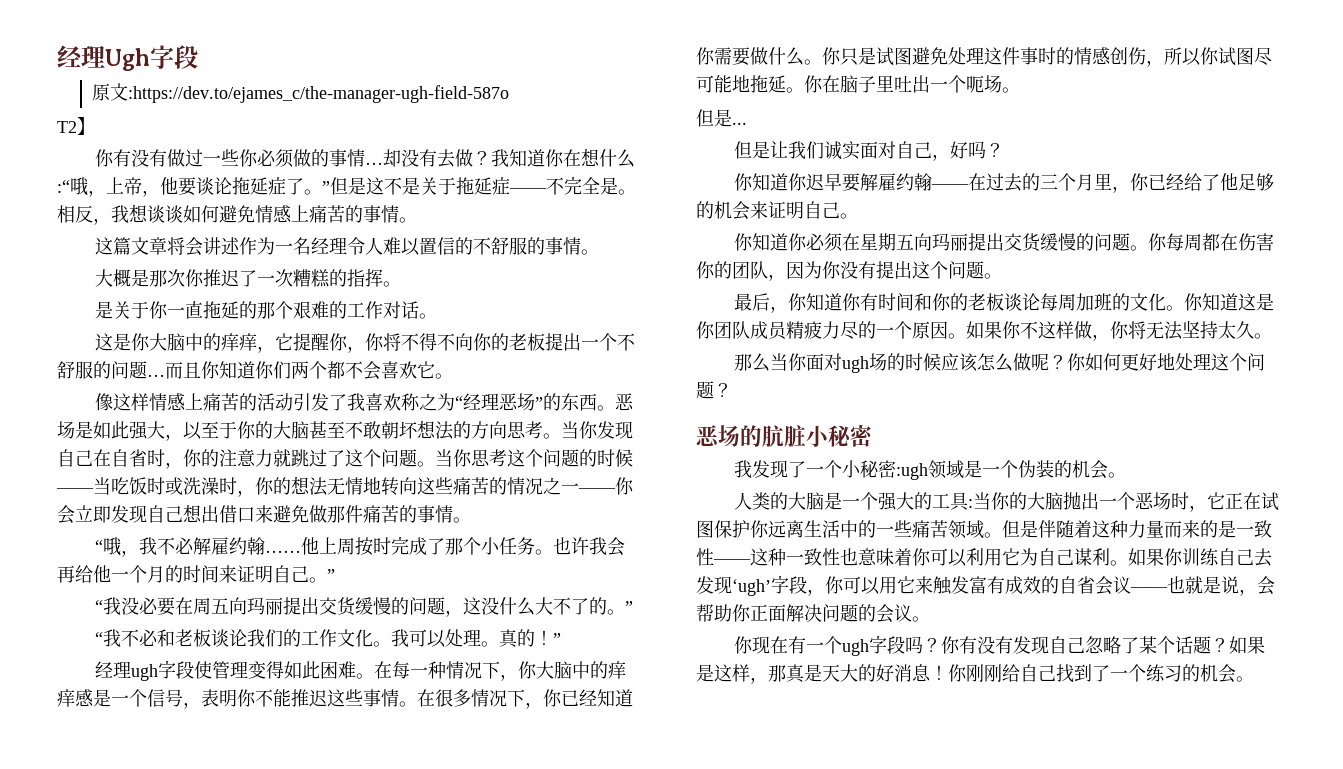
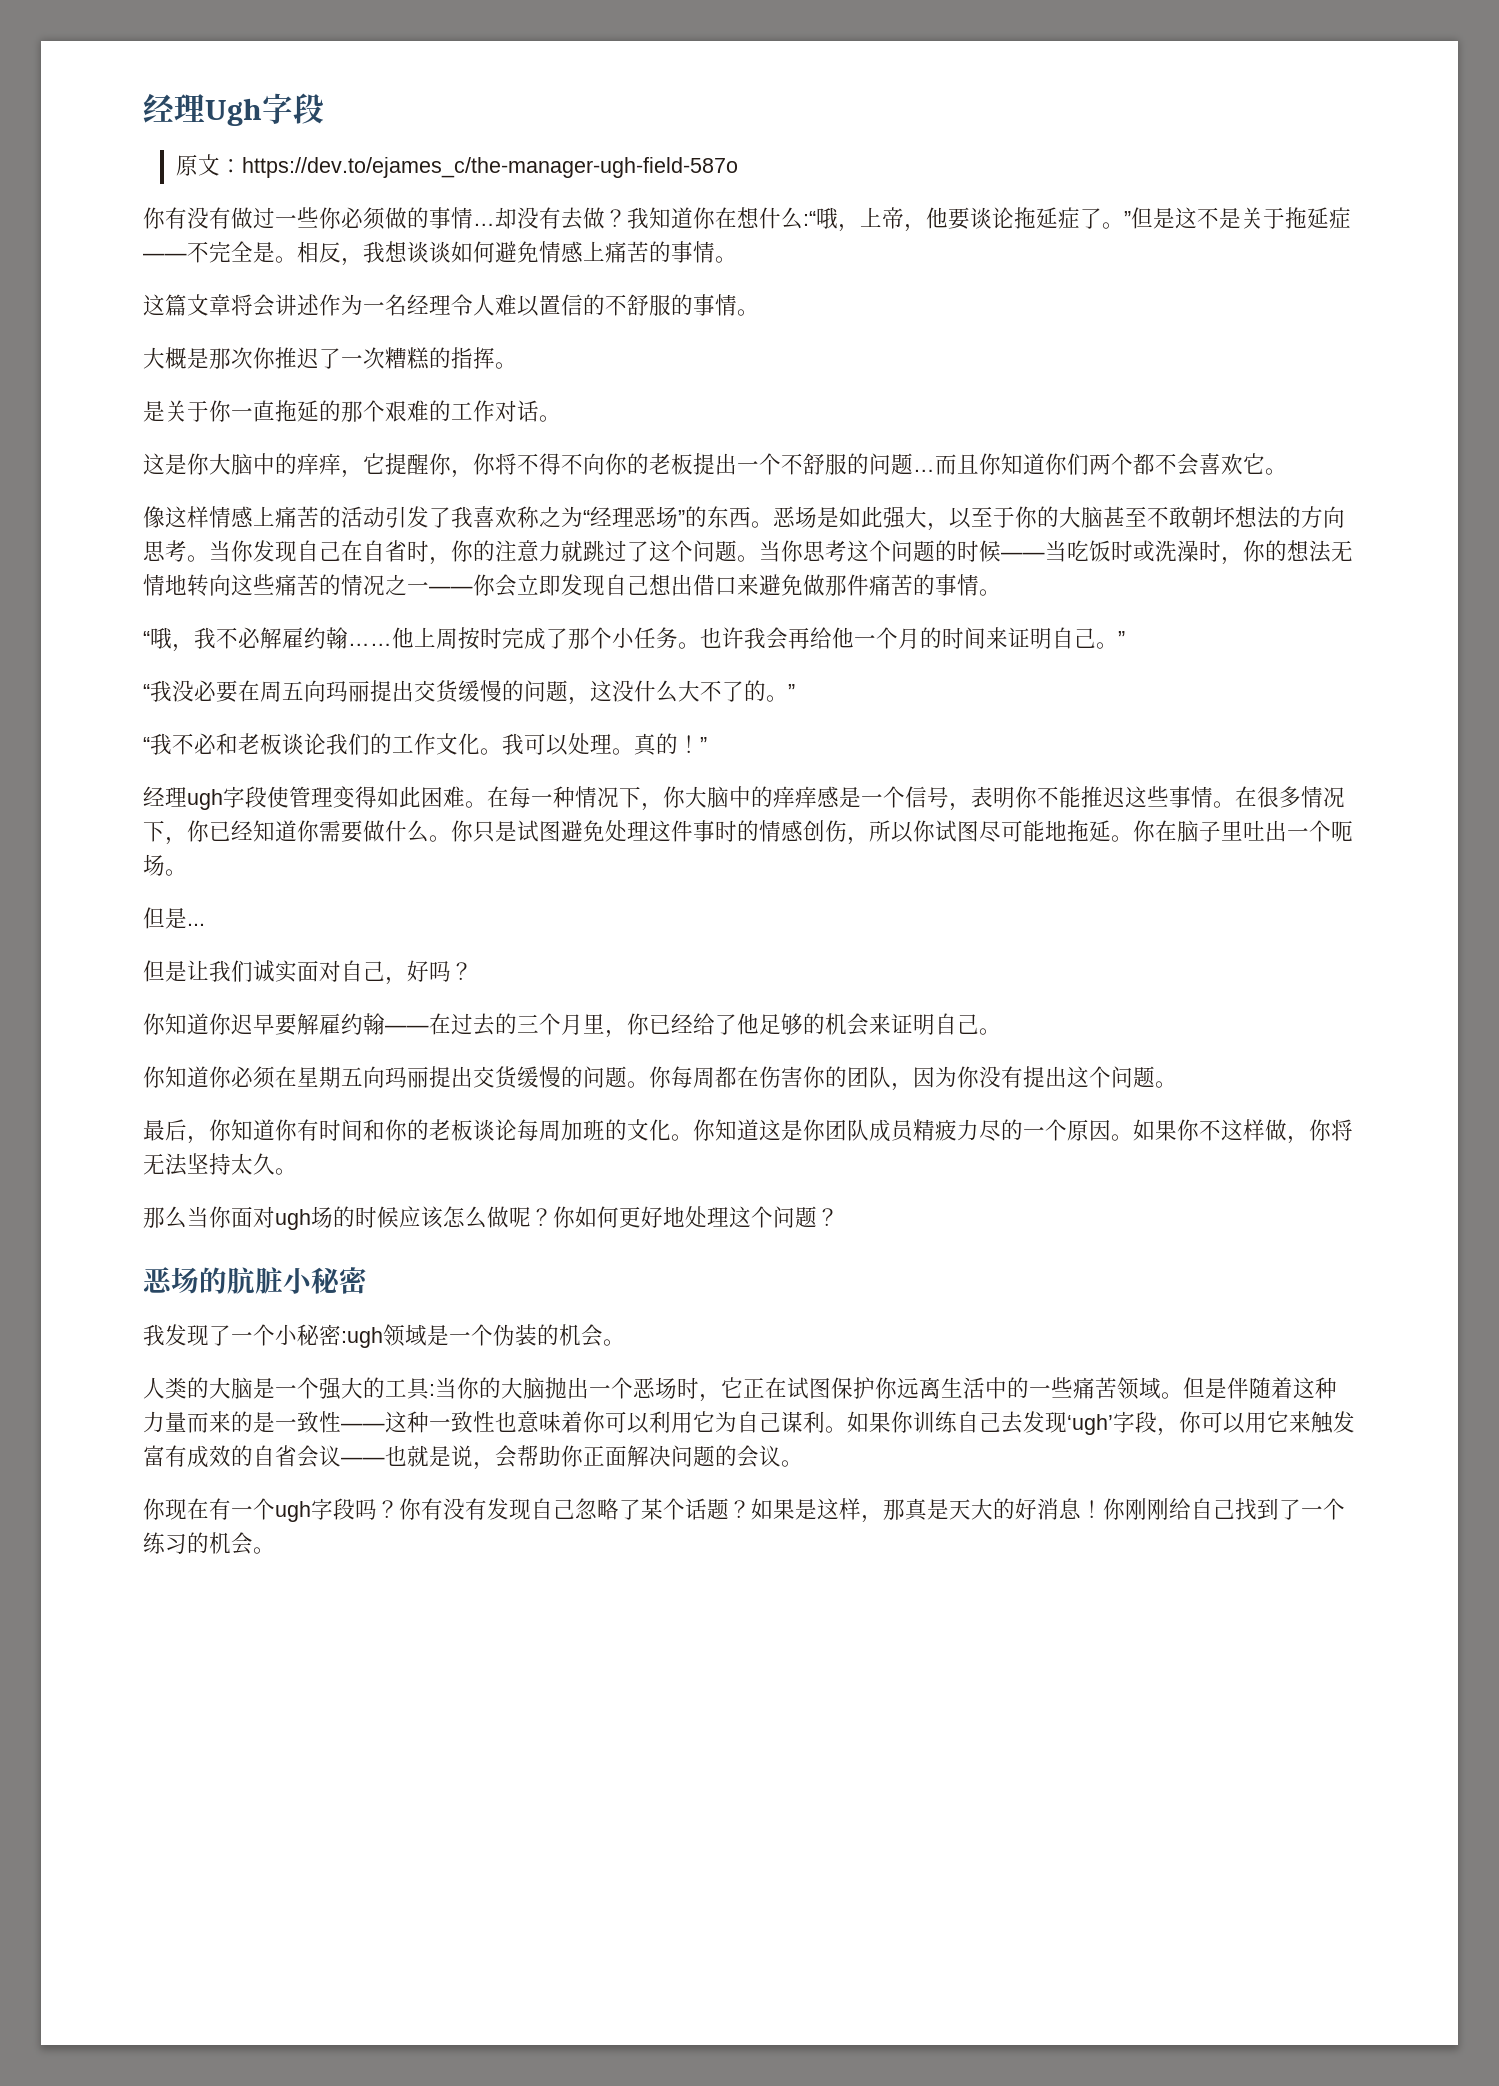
[128,85,510,103] [57,117,95,135] :https://dev.to/ejames_c/the-manager-ugh-field-587o // T2】 -> [219,157,738,178] ：https://dev.to/ejames_c/the-manager-ugh-field-587o

